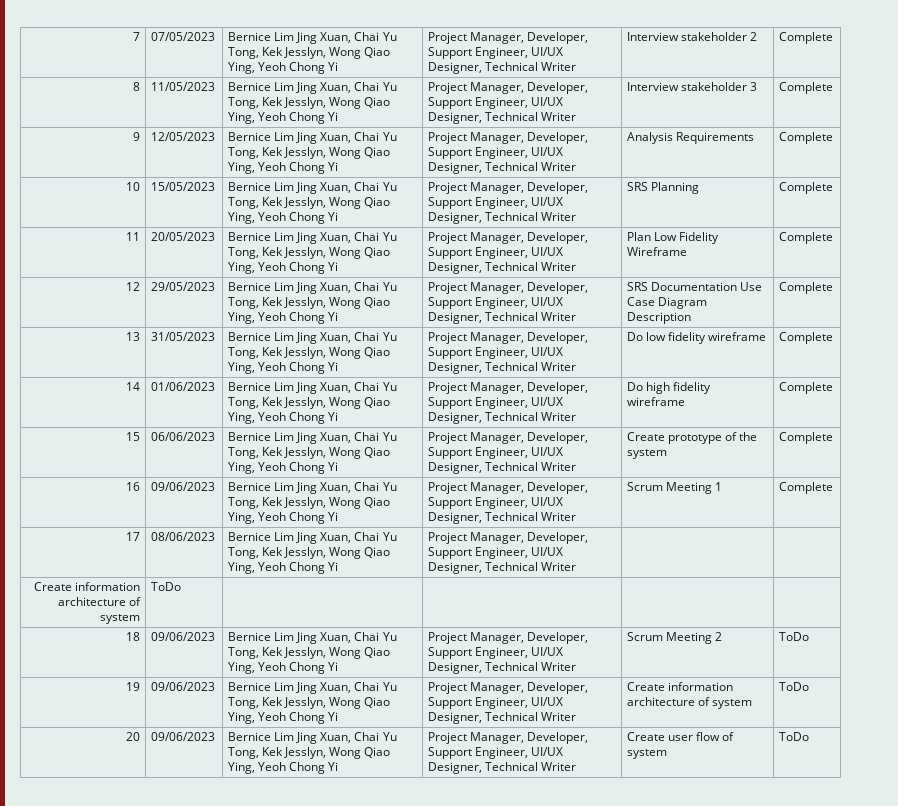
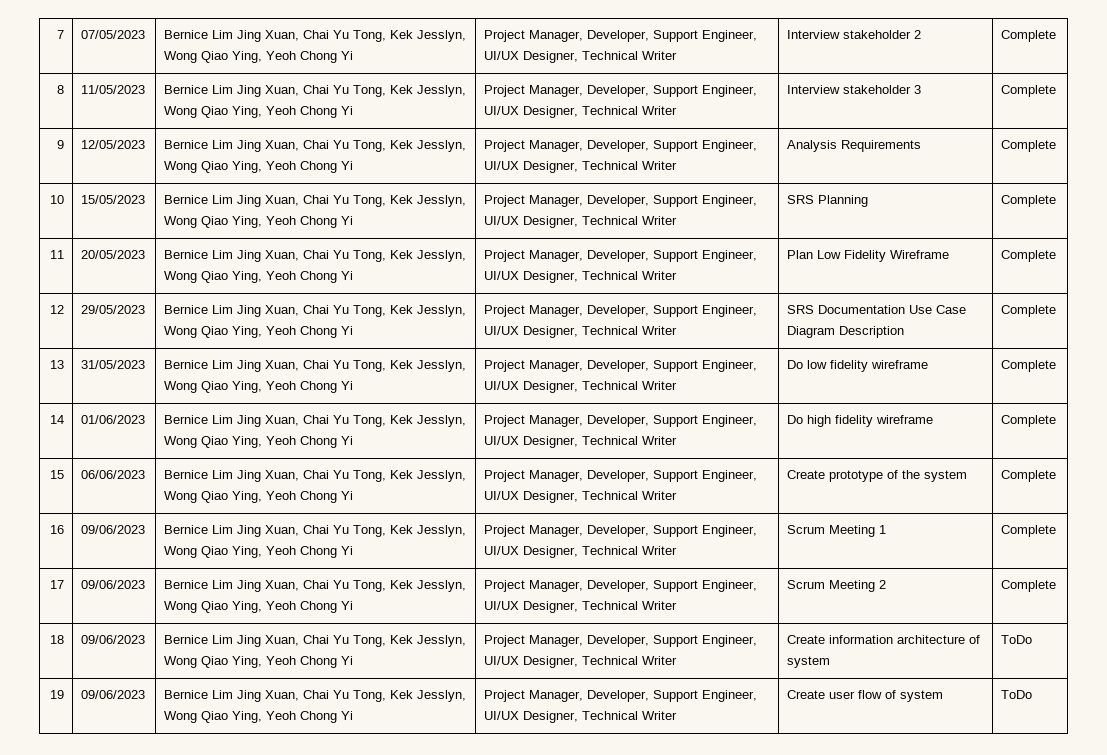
[151,532,216,541] [228,532,397,544] [228,547,391,559] [228,562,339,574] [428,532,589,544] [428,547,564,559] [428,562,577,574] [33,582,140,591] [57,597,141,606] [99,614,140,624] [151,582,182,591] [125,632,140,641] | 08/06/2023 | Bernice Lim Jing Xuan, Chai Yu Tong, Kek Jesslyn, Wong Qiao Ying, Yeoh Chong Yi | Project Manager, Developer, Support Engineer, UI/UX Designer, Technical Writer | | // Create information architecture of system | ToDo | | | | // 18 -> (64, 584) none
[779,632,810,641] [125,682,140,691] ToDo // 19 -> [1001,580,1057,592] [49,635,64,644] Complete // 18
[125,732,140,741] 20 -> [49,690,64,699] 19

